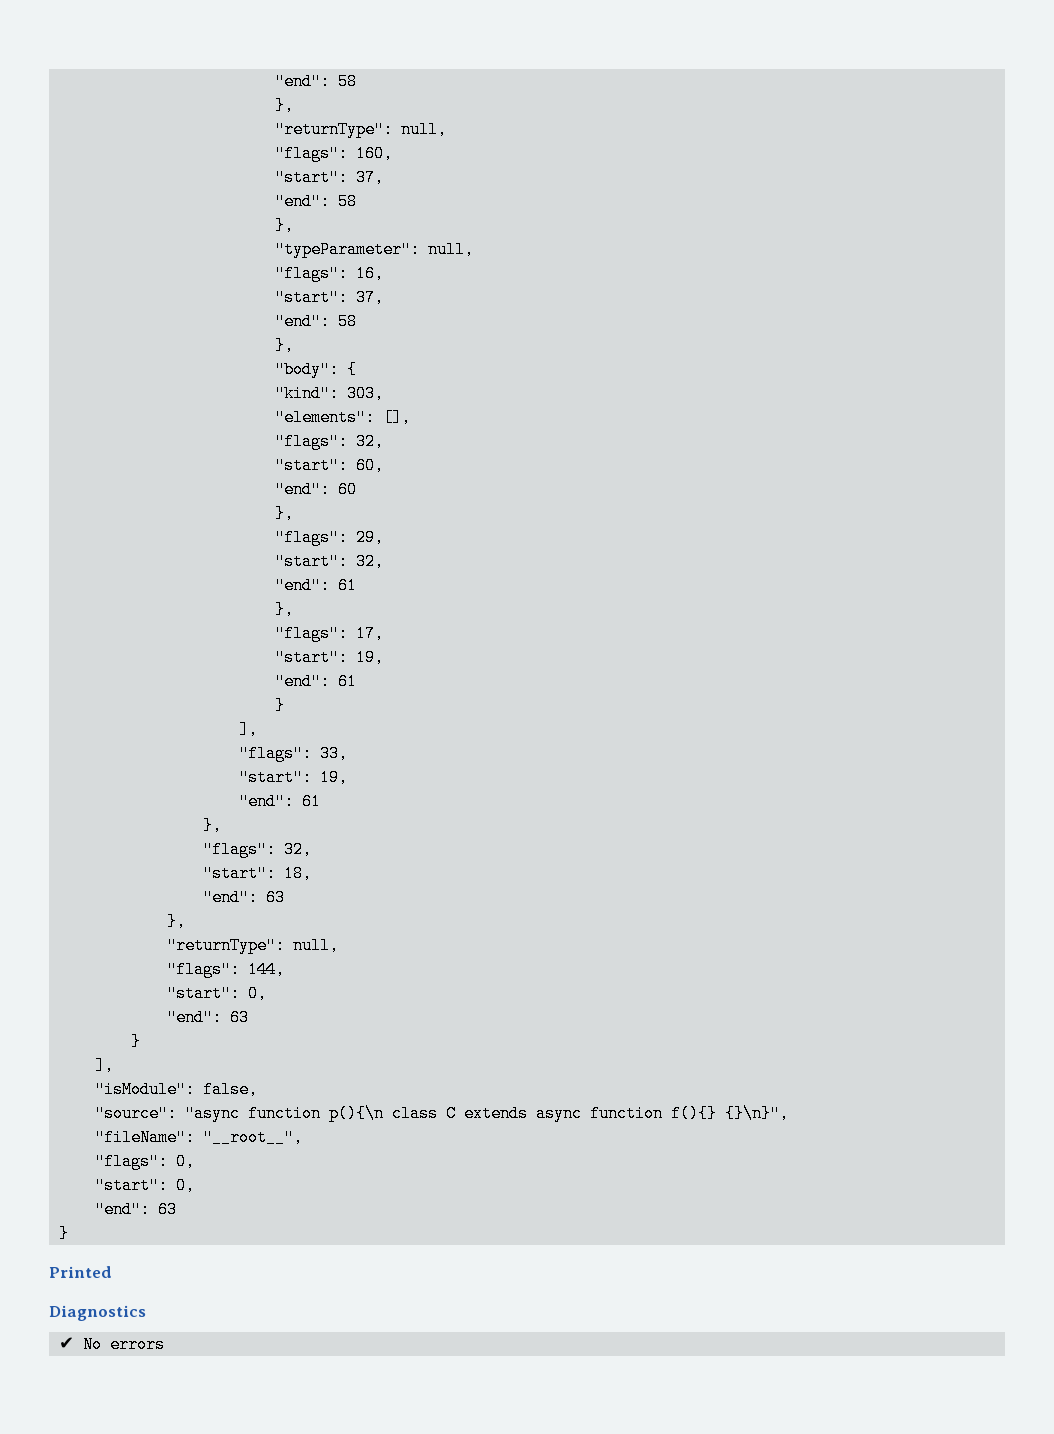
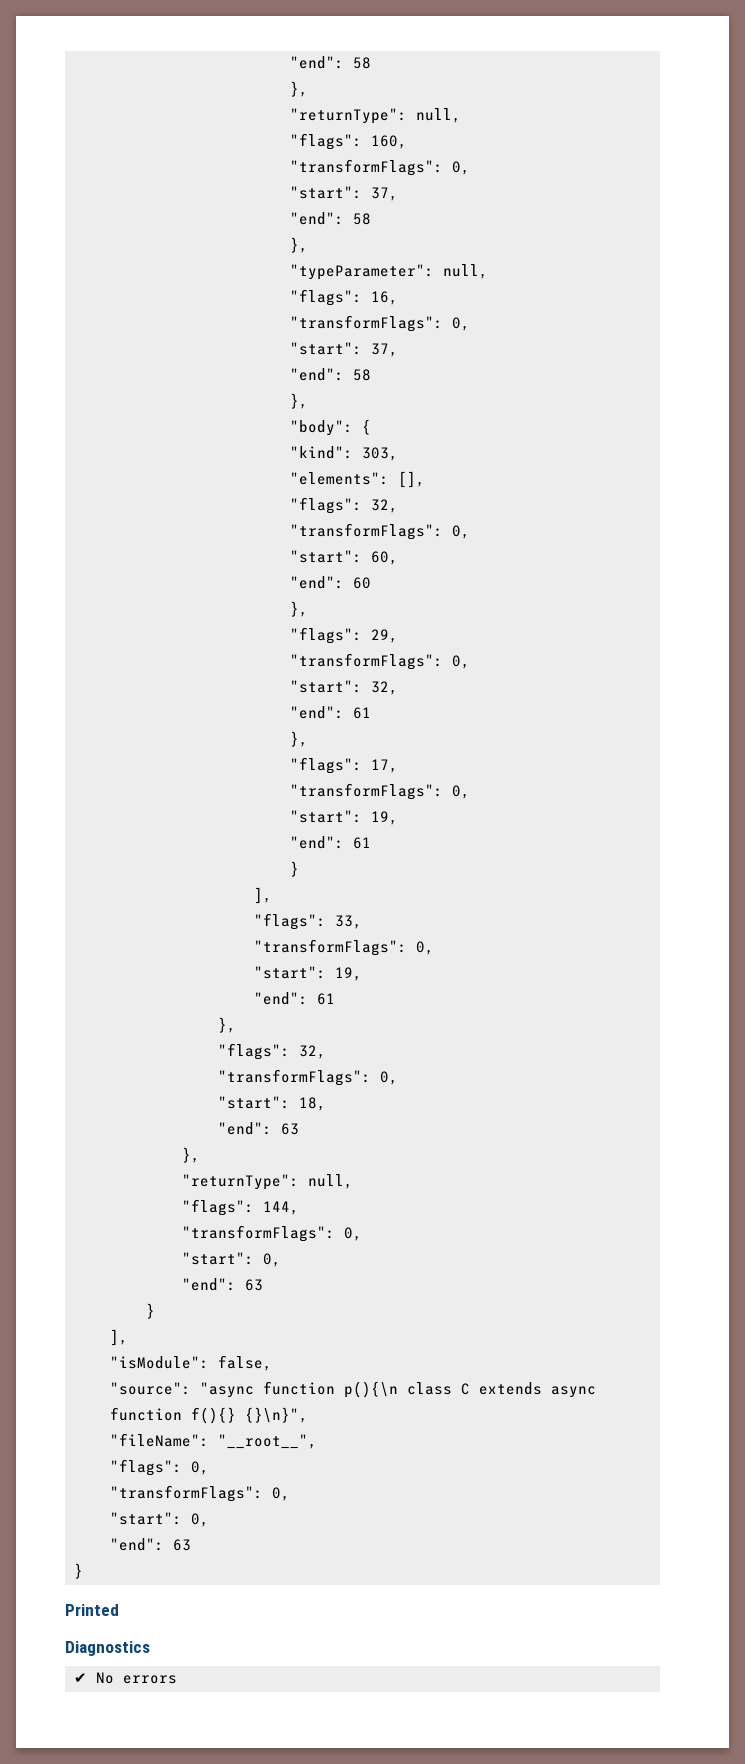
(393, 153) none -> [290,159,470,176] // "transformFlags": 0,
(384, 273) none -> [290,315,470,332] // "transformFlags": 0,
(384, 441) none -> [290,523,470,540] // "transformFlags": 0,
(384, 537) none -> [290,653,470,670] // "transformFlags": 0,
(384, 633) none -> [290,783,470,800] // "transformFlags": 0,
(348, 753) none -> [254,939,434,956] // "transformFlags": 0,
(312, 849) none -> [218,1069,398,1086] // "transformFlags": 0,
(285, 969) none -> [182,1225,362,1242] // "transformFlags": 0,
(195, 1161) none -> [110,1485,290,1502] // "transformFlags": 0,

